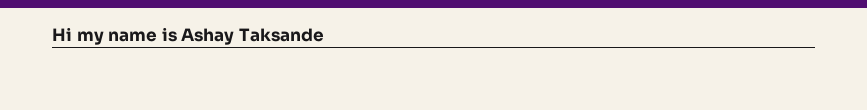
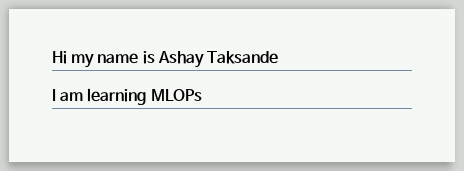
(324, 35) none -> [52,88,202,105] // I am learning MLOPs

